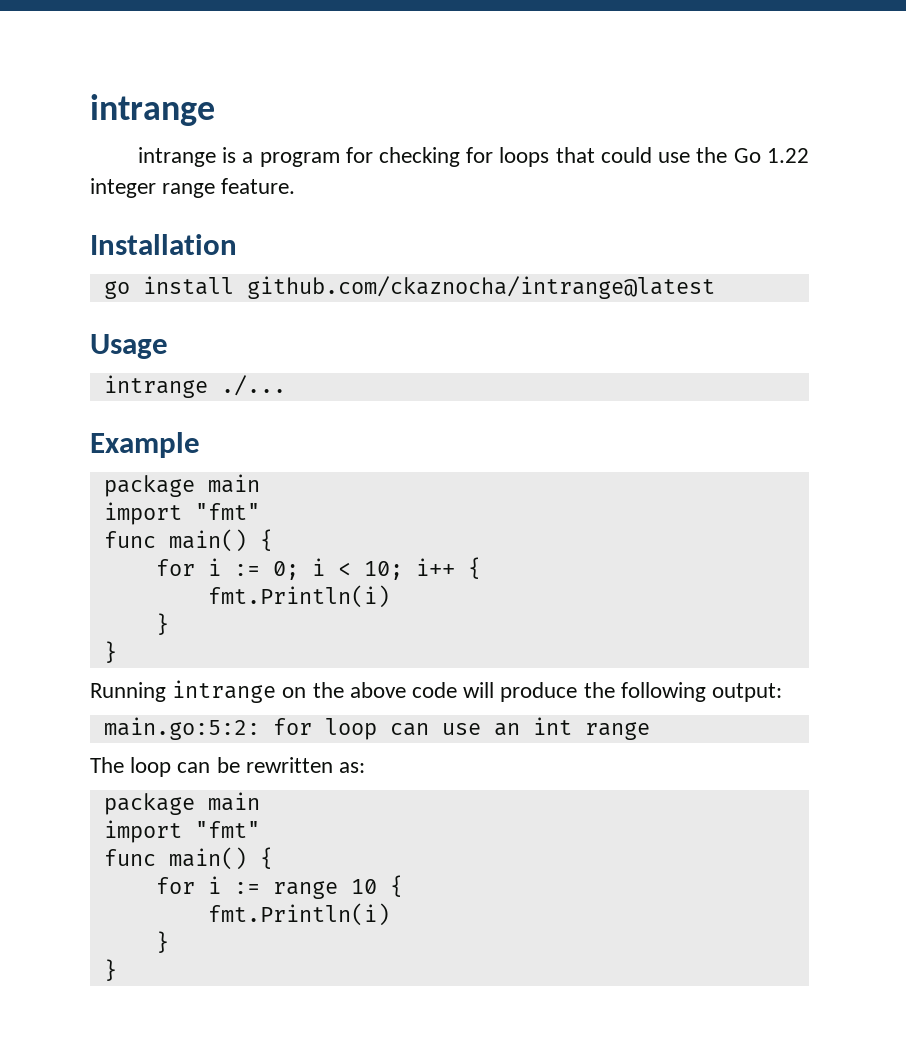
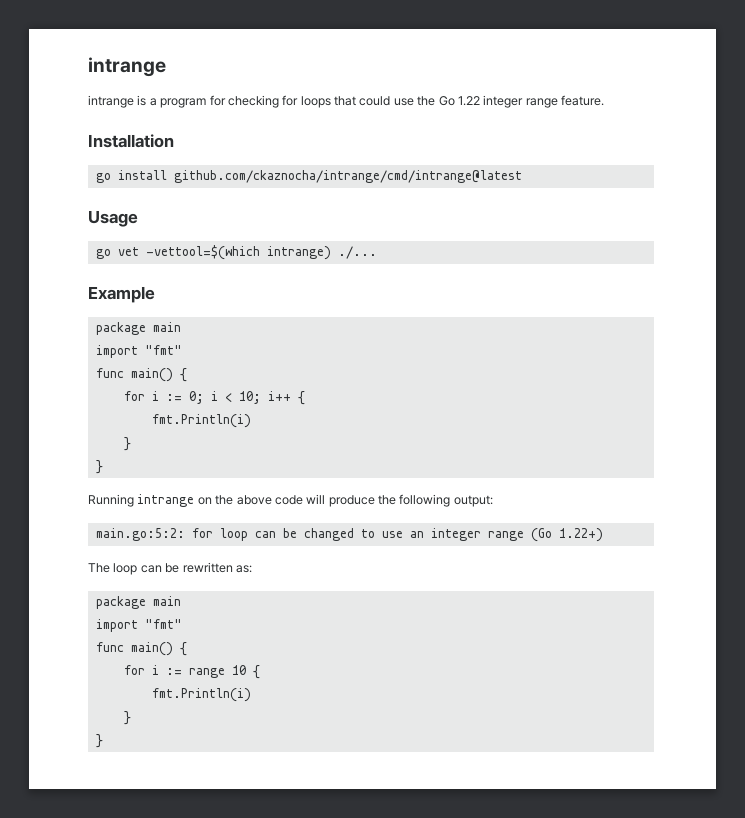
[246,276,715,299] github.com/ckaznocha/intrange@latest -> [173,170,522,183] github.com/ckaznocha/intrange/cmd/intrange@latest
[103,375,208,398] intrange -> [95,245,331,260] go vet -vettool=$(which intrange)
(429, 729) none -> [282,528,375,541] be changed to
[532,717,650,740] int range -> [430,528,603,542] integer range (Go 1.22+)

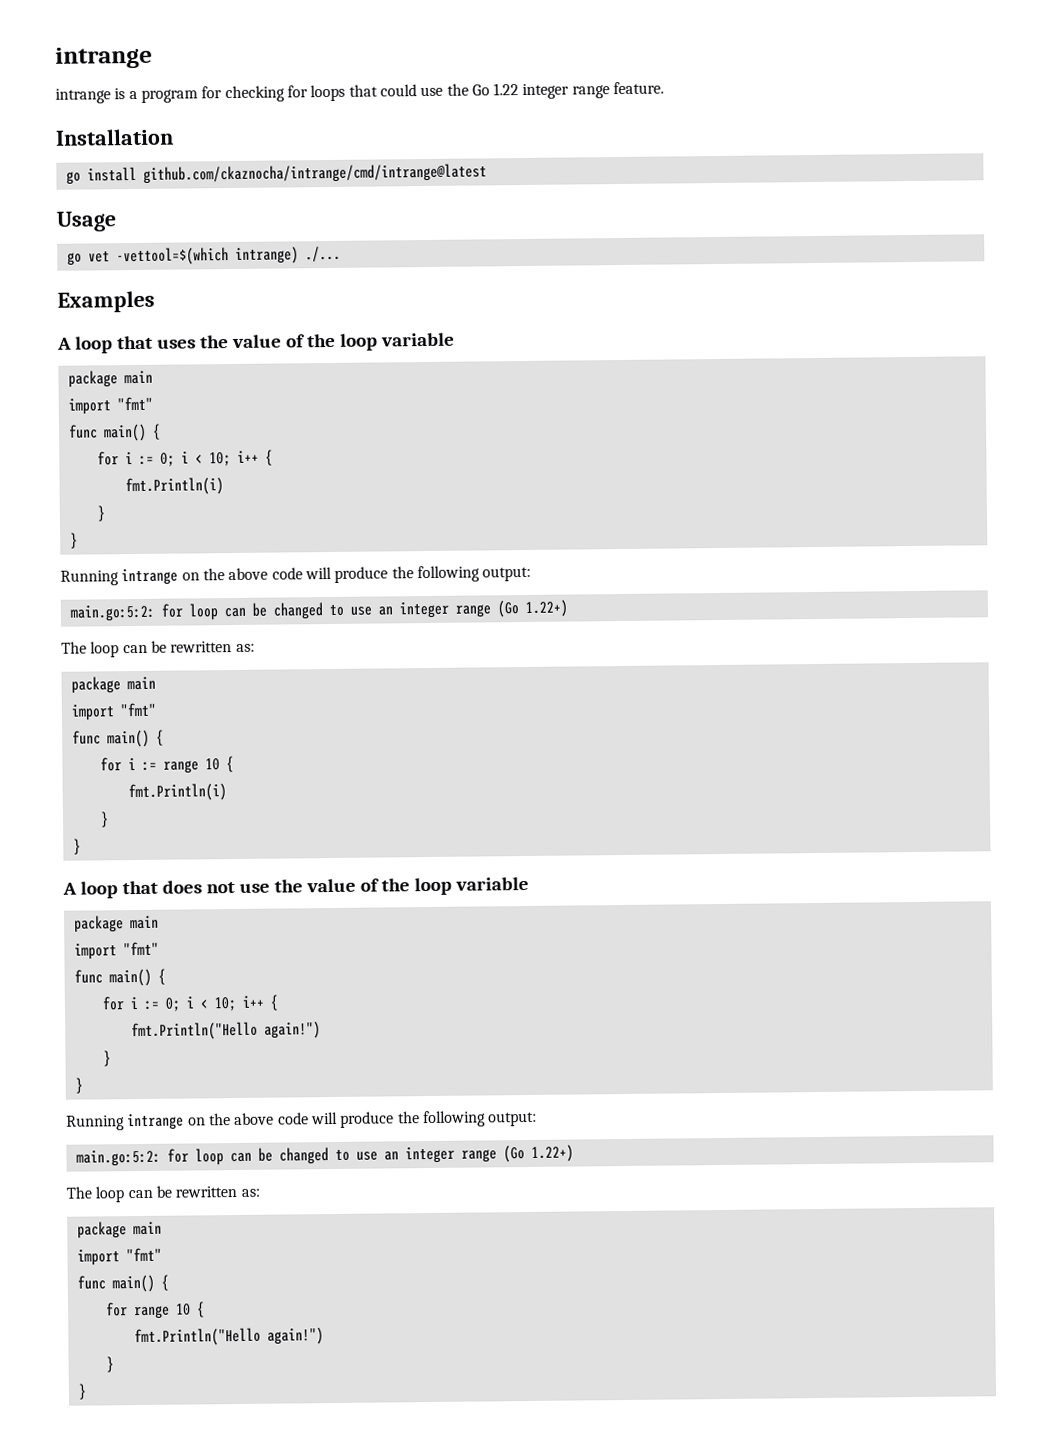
[88,286,155,303] Example -> [57,290,155,313] [57,332,455,354] Examples // A loop that uses the value of the loop variable
(103, 741) none -> [62,876,529,899] [73,915,159,933] [73,941,159,960] [73,968,166,987] [101,994,279,1012] [130,1021,321,1041] [102,1050,111,1067] [74,1077,83,1094] [66,1110,538,1131] [75,1144,574,1167] [66,1185,260,1203] [76,1221,162,1239] [76,1247,162,1266] [76,1274,169,1293] [105,1301,205,1320] [133,1327,324,1347] [105,1356,114,1373] [77,1383,87,1400] // A loop that does not use the value of the loop variable // package main // import "fmt" // func main() { // for i := 0; i < 10; i++ { // fmt.Println("Hello again!") // } // } // Running intrange on the above code will produce the following output: // main.go:5:2: for loop can be changed to use an integer range (Go 1.22+) // The loop can be rewritten as: // package main // import "fmt" // func main() { // for range 10 { // fmt.Println("Hello again!") // } // }

